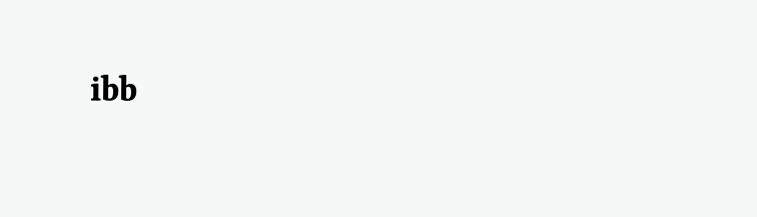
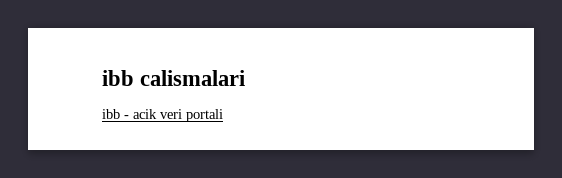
[90,74,138,101] ibb -> [102,70,246,86] [102,109,223,122] ibb calismalari // ibb - acik veri portali

